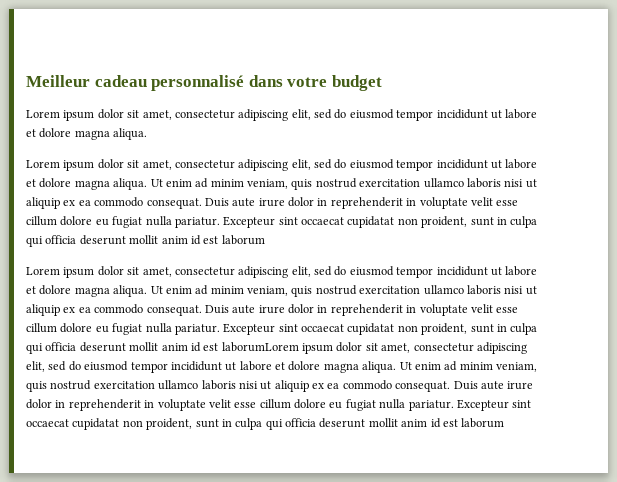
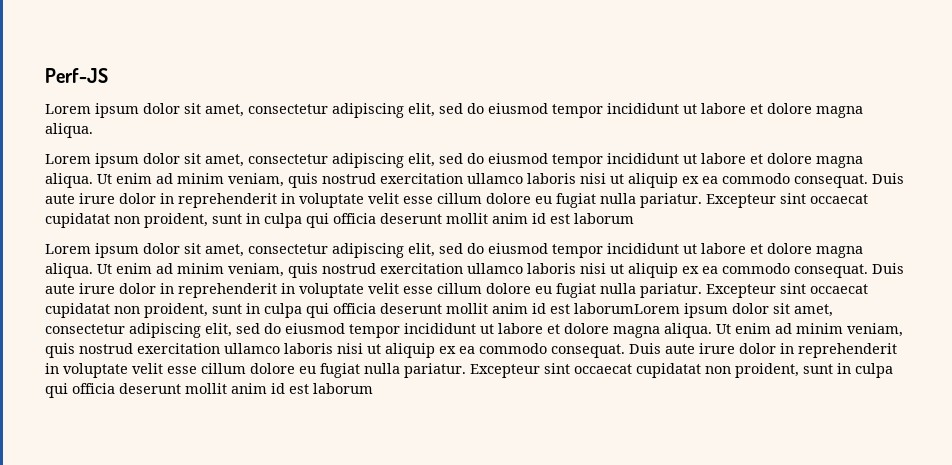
[26,75,382,91] Meilleur cadeau personnalisé dans votre budget -> [45,68,108,83] Perf-JS

